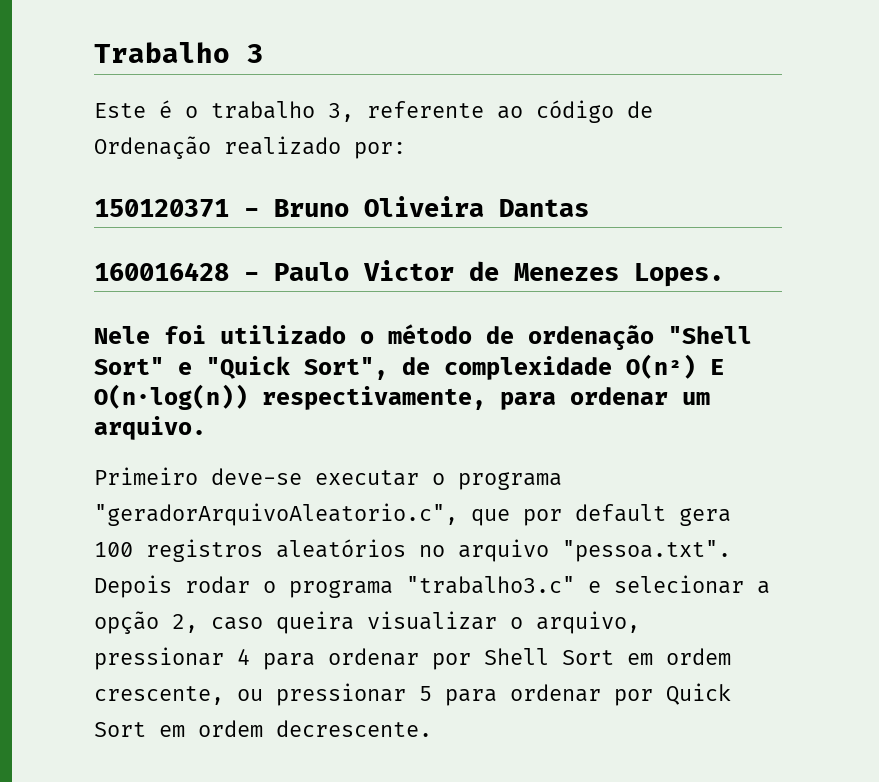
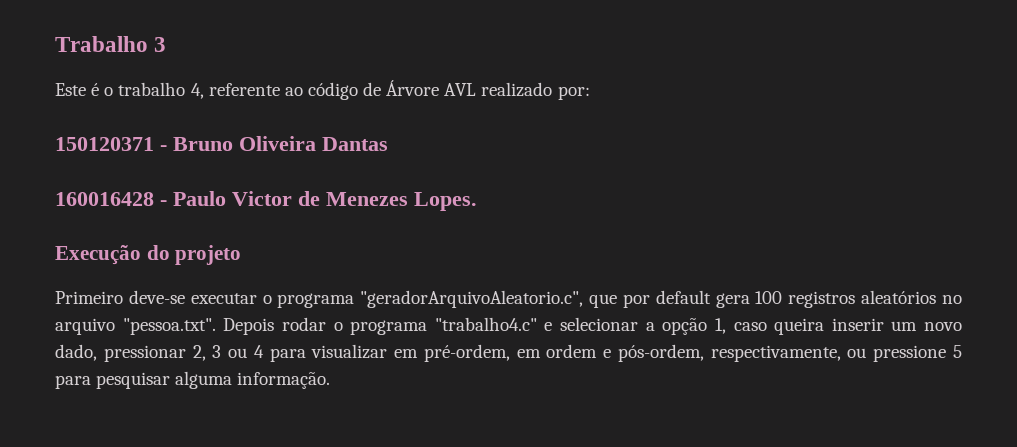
[328,103,354,122] 3, -> [190,83,204,99] 4,
[94,136,211,159] Ordenação -> [386,80,477,96] Árvore AVL
[94,324,752,350] [94,354,724,380] [94,384,710,410] [94,416,206,440] Nele foi utilizado o método de ordenação "Shell Sort" e "Quick Sort", de complexidade O(n²) E O(n·log(n)) respectivamente, para ordenar um arquivo. -> [55,245,242,265] Execução do projeto
[406,576,575,594] "trabalho3.c" -> [434,317,537,331] "trabalho4.c"
[172,614,198,633] 2, -> [714,318,726,334] 1,
[367,611,640,634] [94,647,731,670] [94,683,731,706] [94,720,432,737] visualizar o arquivo, pressionar 4 para ordenar por Shell Sort em ordem crescente, ou pressionar 5 para ordenar por Quick Sort em ordem decrescente. -> [831,318,962,331] [55,344,962,362] [55,371,331,389] inserir um novo dado, pressionar 2, 3 ou 4 para visualizar em pré-ordem, em ordem e pós-ordem, respectivamente, ou pressione 5 para pesquisar alguma informação.

